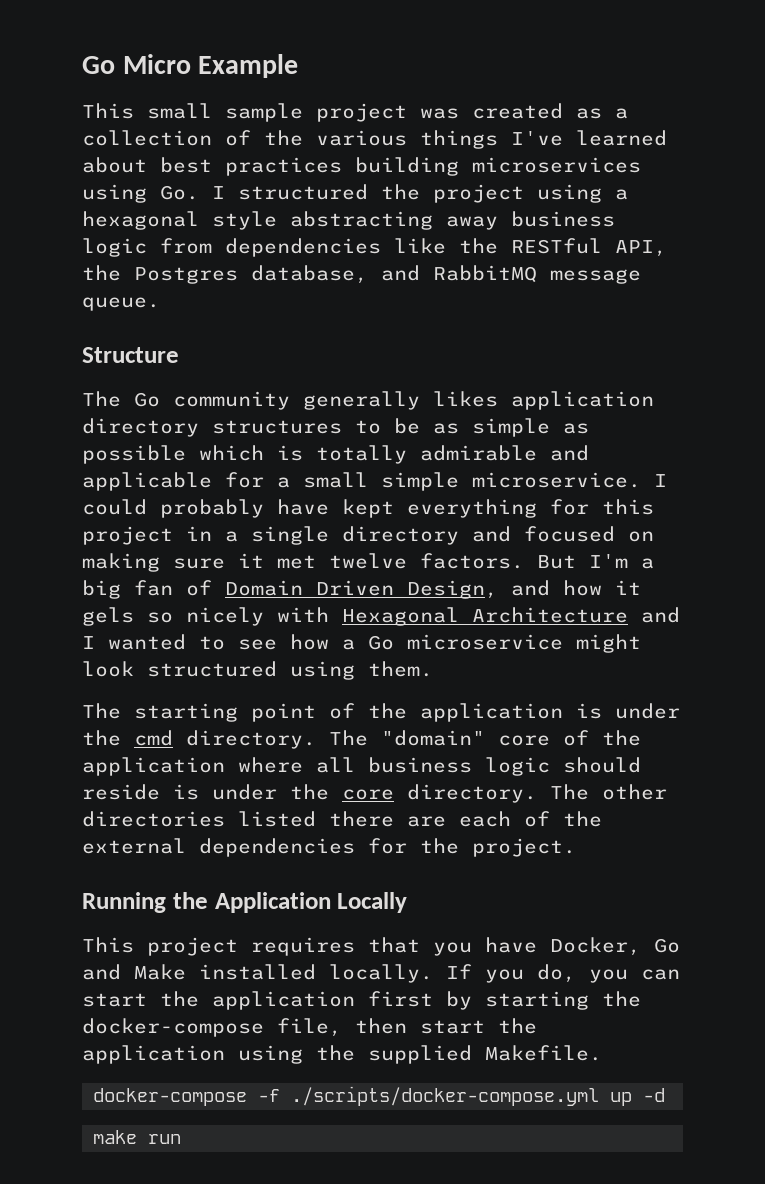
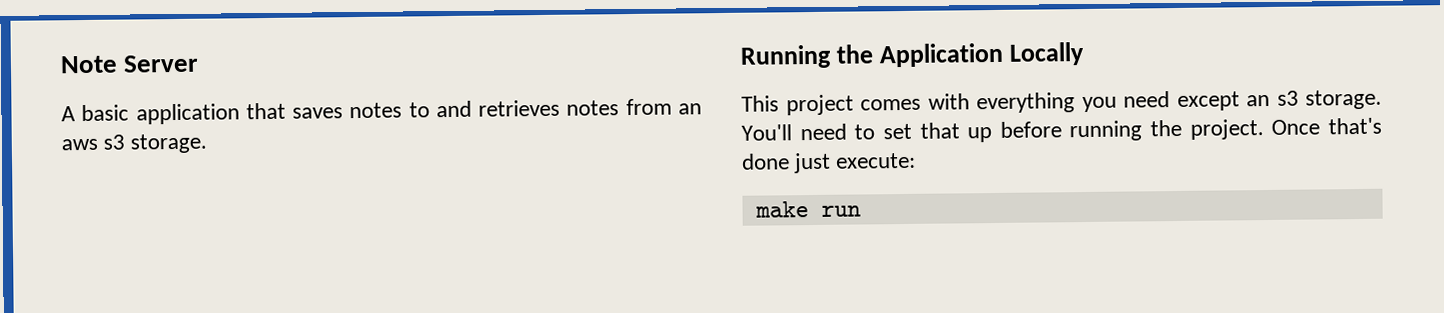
[82,54,299,78] [82,103,628,122] [82,130,667,149] [82,157,641,176] [82,184,628,203] [82,211,615,230] [82,238,667,257] [82,265,641,284] [82,297,160,311] [82,347,179,363] [82,391,654,410] [82,418,589,437] [82,445,589,464] [82,472,667,491] [82,499,654,518] [82,526,654,545] [82,553,654,572] [82,580,641,599] [82,607,680,626] [82,634,641,653] [82,661,433,680] [82,703,680,722] [82,730,641,749] [82,757,641,776] [82,784,667,803] [82,811,602,827] [82,838,576,857] Go Micro Example // This small sample project was created as a collection of the various things I've learned about best practices building microservices using Go. I structured the project using a hexagonal style abstracting away business logic from dependencies like the RESTful API, the Postgres database, and RabbitMQ message queue. // Structure // The Go community generally likes application directory structures to be as simple as possible which is totally admirable and applicable for a small simple microservice. I could probably have kept everything for this project in a single directory and focused on making sure it met twelve factors. But I'm a big fan of Domain Driven Design, and how it gels so nicely with Hexagonal Architecture and I wanted to see how a Go microservice might look structured using them. // The starting point of the application is under the cmd directory. The "domain" core of the application where all business logic should reside is under the core directory. The other directories listed there are each of the external dependencies for the project. -> [60,54,200,74] [61,98,702,125] [61,133,208,154] Note Server // A basic application that saves notes to and retrieves notes from an aws s3 storage.
[251,937,680,956] [82,964,680,983] [82,991,641,1010] [82,1018,537,1037] [82,1045,602,1064] [93,1086,666,1106] requires that you have Docker, Go and Make installed locally. If you do, you can start the application first by starting the docker-compose file, then start the application using the supplied Makefile. // docker-compose -f ./scripts/docker-compose.yml up -d -> [860,89,1382,114] [741,117,1382,143] [741,152,917,174] comes with everything you need except an s3 storage. You'll need to set that up before running the project. Once that's done just execute:

